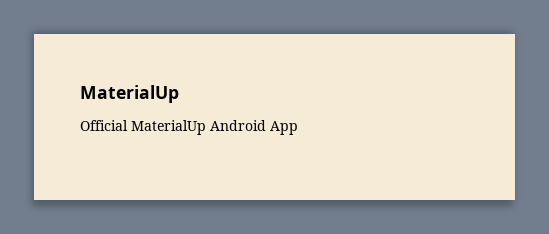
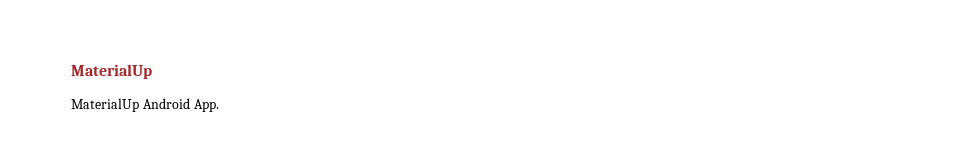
[80,120,128,131] Official -> (152, 71) none
[270,121,298,135] App -> [193,99,219,112] App.

